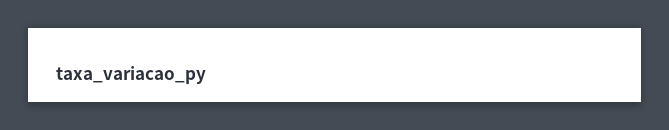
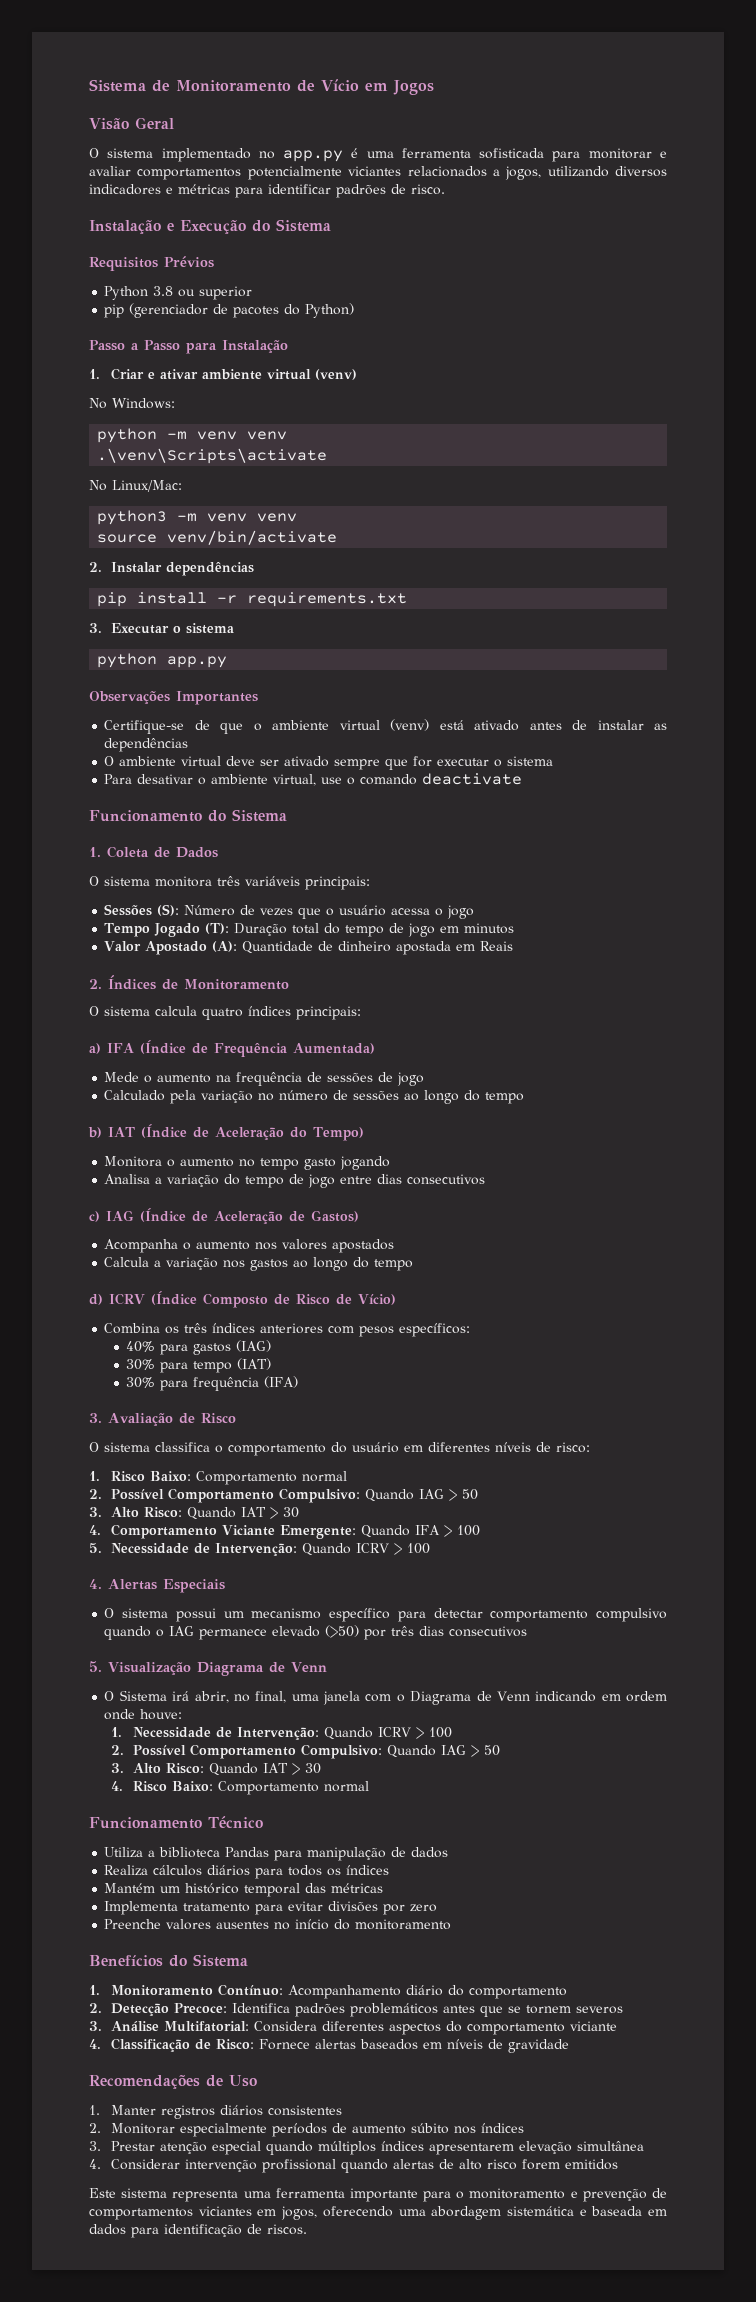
[56,66,206,84] taxa_variacao_py -> [89,79,434,95] [89,117,174,130] [89,148,667,162] [89,166,667,180] [89,184,445,198] [89,219,331,234] [89,256,214,271] [104,286,253,300] [104,303,355,318] [89,340,288,354] [89,368,357,380] [89,398,175,409] [97,428,288,443] [97,448,328,464] [89,480,182,492] [97,510,298,525] [97,530,338,545] [89,562,254,576] [97,592,408,607] [89,623,234,634] [97,653,228,668] [89,691,258,705] [104,719,668,734] [104,738,189,752] [104,756,554,770] [104,773,523,786] [89,809,287,822] [89,846,218,858] [89,876,370,890] [104,904,475,919] [104,923,515,937] [104,941,514,955] [89,975,289,990] [89,1006,361,1020] [89,1040,375,1057] [104,1072,425,1086] [104,1090,525,1104] [88,1124,364,1141] [104,1156,391,1170] [104,1174,486,1188] [89,1208,359,1224] [104,1239,395,1253] [104,1257,414,1271] [89,1291,396,1308] [104,1323,471,1337] [126,1340,272,1355] [126,1358,272,1373] [126,1376,299,1391] [89,1413,236,1426] [89,1442,590,1456] [89,1471,347,1485] [89,1488,478,1503] [89,1507,299,1520] [89,1524,480,1539] [89,1543,430,1556] [89,1579,225,1593] [104,1608,668,1622] [104,1625,528,1640] [89,1661,327,1676] [104,1690,667,1705] [104,1709,183,1720] [110,1727,452,1740] [110,1744,500,1759] [110,1763,321,1776] [110,1781,369,1795] [89,1816,263,1829] [104,1847,449,1861] [104,1865,390,1879] [104,1883,384,1897] [104,1901,438,1915] [104,1919,452,1930] [89,1954,248,1967] [89,1984,567,1999] [89,2003,623,2017] [89,2021,617,2035] [89,2038,569,2053] [89,2075,257,2089] [89,2105,342,2119] [89,2123,524,2137] [89,2141,644,2155] [89,2159,618,2173] [89,2188,667,2202] [89,2206,667,2220] [89,2224,307,2238] Sistema de Monitoramento de Vício em Jogos // Visão Geral // O sistema implementado no app.py é uma ferramenta sofisticada para monitorar e avaliar comportamentos potencialmente viciantes relacionados a jogos, utilizando diversos indicadores e métricas para identificar padrões de risco. // Instalação e Execução do Sistema // Requisitos Prévios // Python 3.8 ou superior // pip (gerenciador de pacotes do Python) // Passo a Passo para Instalação // 1. Criar e ativar ambiente virtual (venv) // No Windows: // python -m venv venv // .\venv\Scripts\activate // No Linux/Mac: // python3 -m venv venv // source venv/bin/activate // 2. Instalar dependências // pip install -r requirements.txt // 3. Executar o sistema // python app.py // Observações Importantes // Certifique-se de que o ambiente virtual (venv) está ativado antes de instalar as dependências // O ambiente virtual deve ser ativado sempre que for executar o sistema // Para desativar o ambiente virtual, use o comando deactivate // Funcionamento do Sistema // 1. Coleta de Dados // O sistema monitora três variáveis principais: // Sessões (S): Número de vezes que o usuário acessa o jogo // Tempo Jogado (T): Duração total do tempo de jogo em minutos // Valor Apostado (A): Quantidade de dinheiro apostada em Reais // 2. Índices de Monitoramento // O sistema calcula quatro índices principais: // a) IFA (Índice de Frequência Aumentada) // Mede o aumento na frequência de sessões de jogo // Calculado pela variação no número de sessões ao longo do tempo // b) IAT (Índice de Aceleração do Tempo) // Monitora o aumento no tempo gasto jogando // Analisa a variação do tempo de jogo entre dias consecutivos // c) IAG (Índice de Aceleração de Gastos) // Acompanha o aumento nos valores apostados // Calcula a variação nos gastos ao longo do tempo // d) ICRV (Índice Composto de Risco de Vício) // Combina os três índices anteriores com pesos específicos: // 40% para gastos (IAG) // 30% para tempo (IAT) // 30% para frequência (IFA) // 3. Avaliação de Risco // O sistema classifica o comportamento do usuário em diferentes níveis de risco: // 1. Risco Baixo: Comportamento normal // 2. Possível Comportamento Compulsivo: Quando IAG > 50 // 3. Alto Risco: Quando IAT > 30 // 4. Comportamento Viciante Emergente: Quando IFA > 100 // 5. Necessidade de Intervenção: Quando ICRV > 100 // 4. Alertas Especiais // O sistema possui um mecanismo específico para detectar comportamento compulsivo quando o IAG permanece elevado (>50) por três dias consecutivos // 5. Visualização Diagrama de Venn // O Sistema irá abrir, no final, uma janela com o Diagrama de Venn indicando em ordem onde houve: // 1. Necessidade de Intervenção: Quando ICRV > 100 // 2. Possível Comportamento Compulsivo: Quando IAG > 50 // 3. Alto Risco: Quando IAT > 30 // 4. Risco Baixo: Comportamento normal // Funcionamento Técnico // Utiliza a biblioteca Pandas para manipulação de dados // Realiza cálculos diários para todos os índices // Mantém um histórico temporal das métricas // Implementa tratamento para evitar divisões por zero // Preenche valores ausentes no início do monitoramento // Benefícios do Sistema // 1. Monitoramento Contínuo: Acompanhamento diário do comportamento // 2. Detecção Precoce: Identifica padrões problemáticos antes que se tornem severos // 3. Análise Multifatorial: Considera diferentes aspectos do comportamento viciante // 4. Classificação de Risco: Fornece alertas baseados em níveis de gravidade // Recomendações de Uso // 1. Manter registros diários consistentes // 2. Monitorar especialmente períodos de aumento súbito nos índices // 3. Prestar atenção especial quando múltiplos índices apresentarem elevação simultânea // 4. Considerar intervenção profissional quando alertas de alto risco forem emitidos // Este sistema representa uma ferramenta importante para o monitoramento e prevenção de comportamentos viciantes em jogos, oferecendo uma abordagem sistemática e baseada em dados para identificação de riscos.

